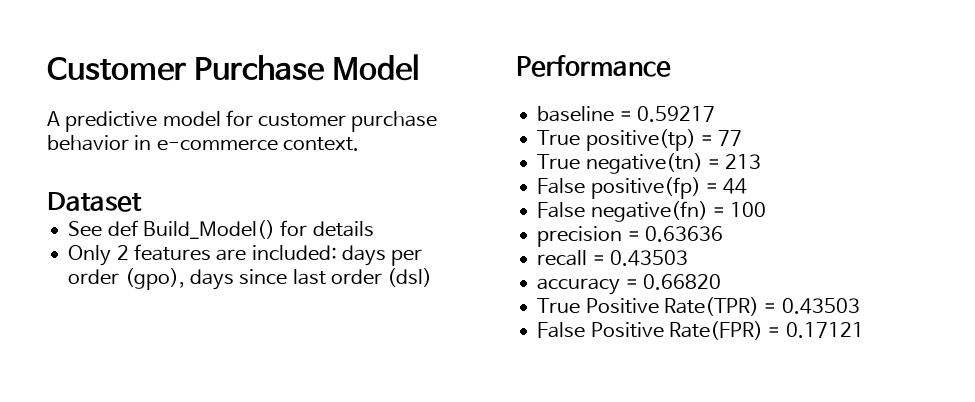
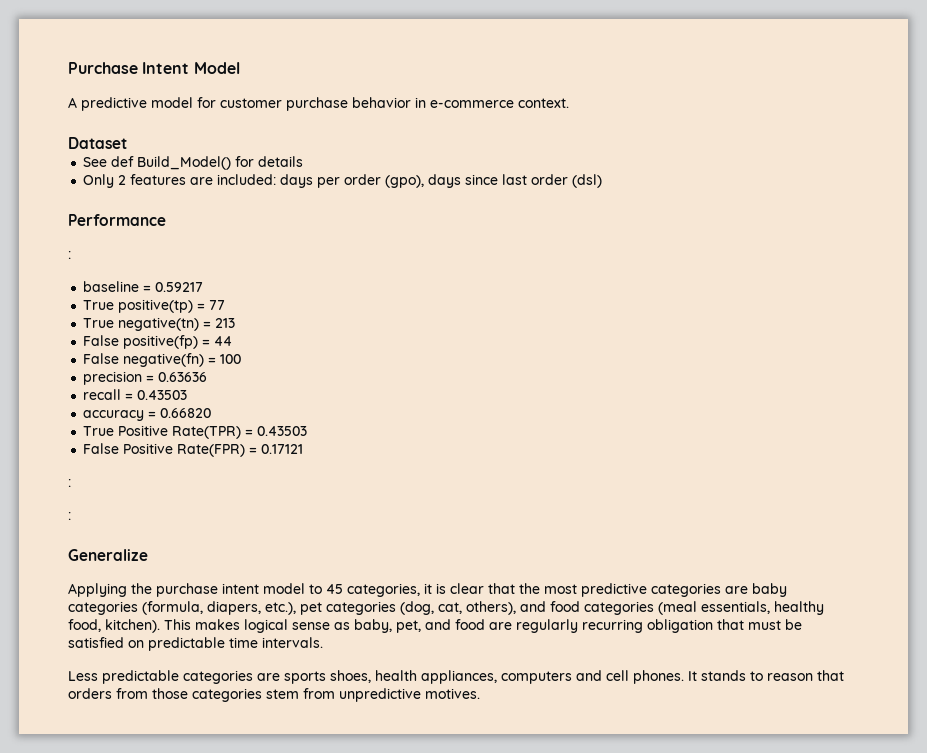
[47,55,325,81] Customer Purchase -> [68,62,190,74] Purchase Intent
(671, 66) none -> [68,251,71,259] // :
(864, 330) none -> [68,479,71,487] [68,512,71,520] [68,549,148,561] [68,583,787,597] [68,601,824,615] [68,619,802,633] [68,637,323,651] [68,670,844,684] [68,688,480,702] // : // : // Generalize // Applying the purchase intent model to 45 categories, it is clear that the most predictive categories are baby categories (formula, diapers, etc.), pet categories (dog, cat, others), and food categories (meal essentials, healthy food, kitchen). This makes logical sense as baby, pet, and food are regularly recurring obligation that must be satisfied on predictable time intervals. // Less predictable categories are sports shoes, health appliances, computers and cell phones. It stands to reason that orders from those categories stem from unpredictive motives.

